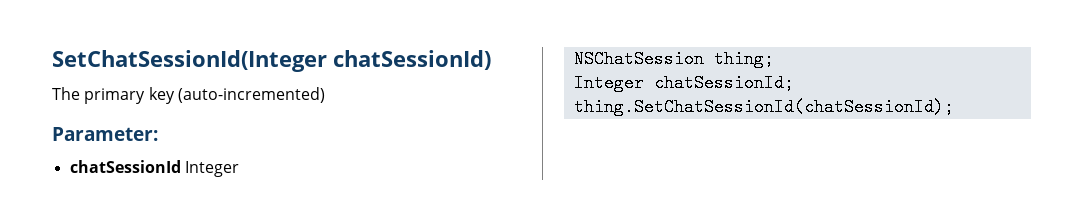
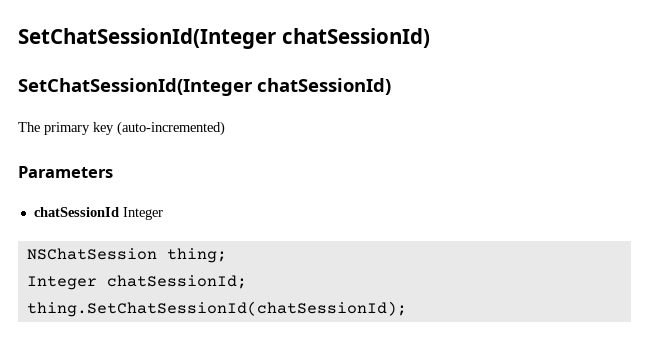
[52,50,491,72] SetChatSessionId(Integer chatSessionId) -> [18,28,430,49] [18,78,391,96] SetChatSessionId(Integer chatSessionId) // SetChatSessionId(Integer chatSessionId)
[52,127,158,141] Parameter: -> [18,166,113,178] Parameters

